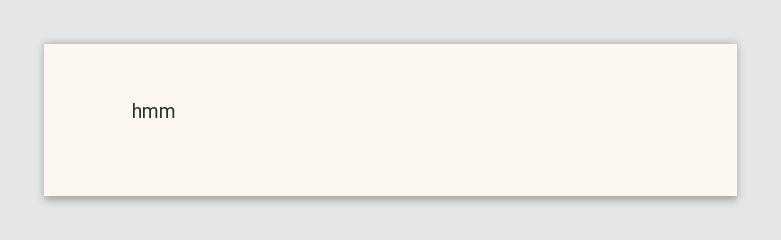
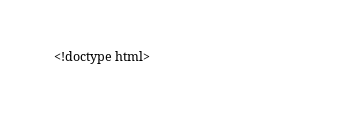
[132,103,176,118] hmm -> [54,51,151,64] <!doctype html>

